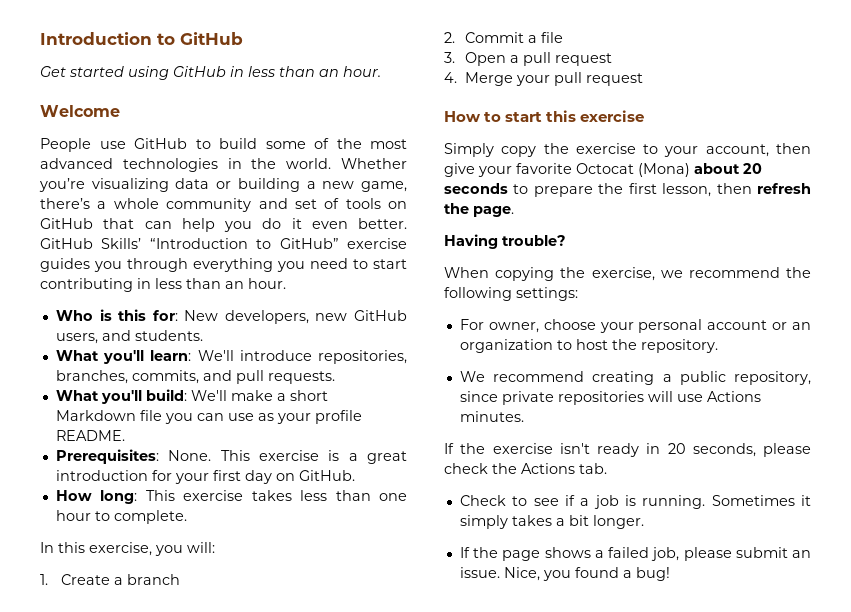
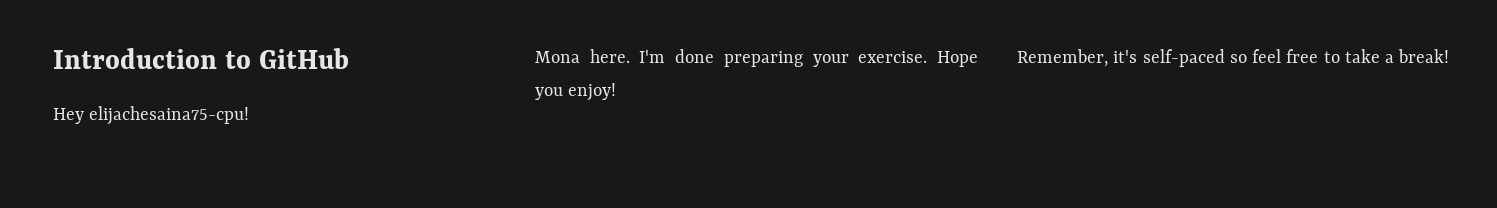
[40,66,381,80] [40,105,120,117] [40,138,407,152] [40,158,408,172] [39,178,408,192] [40,198,407,212] [40,218,407,232] [40,238,407,249] [40,258,407,272] [40,278,286,292] [55,309,407,324] [55,330,203,344] [55,350,407,364] [55,370,335,384] [55,389,328,404] [55,410,362,424] [55,430,125,441] [55,449,408,464] [55,470,355,484] [55,490,408,504] [55,510,187,524] [40,542,215,556] [40,574,181,585] [444,32,564,43] [444,52,613,66] [444,72,644,86] [444,110,645,122] [444,143,811,157] [444,163,762,177] [444,183,811,197] [444,203,514,217] [444,234,566,249] [444,267,811,281] [444,287,578,301] [459,319,811,333] [459,339,718,353] [459,371,811,385] [459,391,761,405] [459,411,524,422] [444,443,811,457] [444,463,607,474] [459,495,812,509] [459,515,644,529] [459,547,811,561] [459,567,670,581] Get started using GitHub in less than an hour. // Welcome // People use GitHub to build some of the most advanced technologies in the world. Whether you’re visualizing data or building a new game, there’s a whole community and set of tools on GitHub that can help you do it even better. GitHub Skills’ “Introduction to GitHub” exercise guides you through everything you need to start contributing in less than an hour. // Who is this for: New developers, new GitHub users, and students. // What you'll learn: We'll introduce repositories, branches, commits, and pull requests. // What you'll build: We'll make a short Markdown file you can use as your profile README. // Prerequisites: None. This exercise is a great introduction for your first day on GitHub. // How long: This exercise takes less than one hour to complete. // In this exercise, you will: // 1. Create a branch // 2. Commit a file // 3. Open a pull request // 4. Merge your pull request // How to start this exercise // Simply copy the exercise to your account, then give your favorite Octocat (Mona) about 20 seconds to prepare the first lesson, then refresh the page. // Having trouble? // When copying the exercise, we recommend the following settings: // For owner, choose your personal account or an organization to host the repository. // We recommend creating a public repository, since private repositories will use Actions minutes. // If the exercise isn't ready in 20 seconds, please check the Actions tab. // Check to see if a job is running. Sometimes it simply takes a bit longer. // If the page shows a failed job, please submit an issue. Nice, you found a bug! -> [53,106,250,125] [535,49,978,67] [535,83,617,101] [1017,49,1450,67] Hey elijachesaina75-cpu! // Mona here. I'm done preparing your exercise. Hope you enjoy! // Remember, it's self-paced so feel free to take a break!

